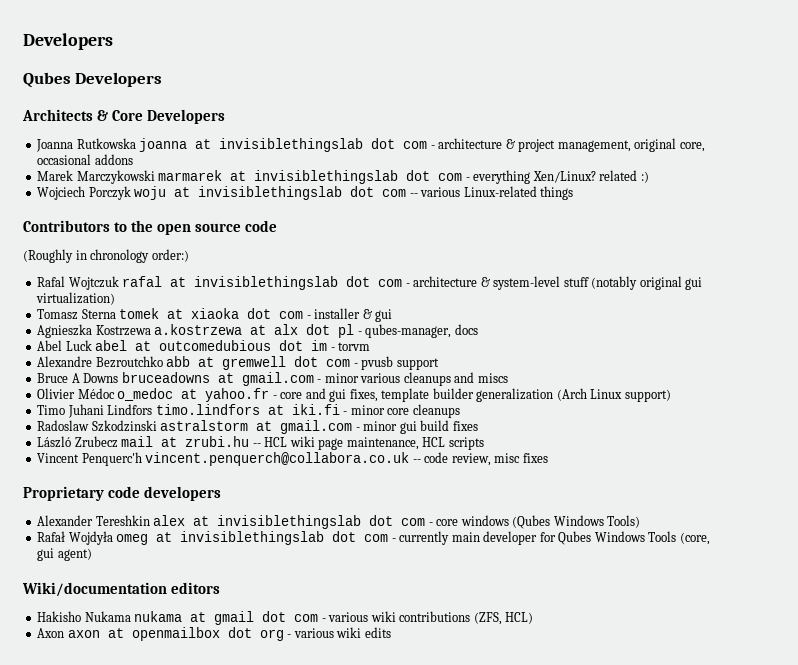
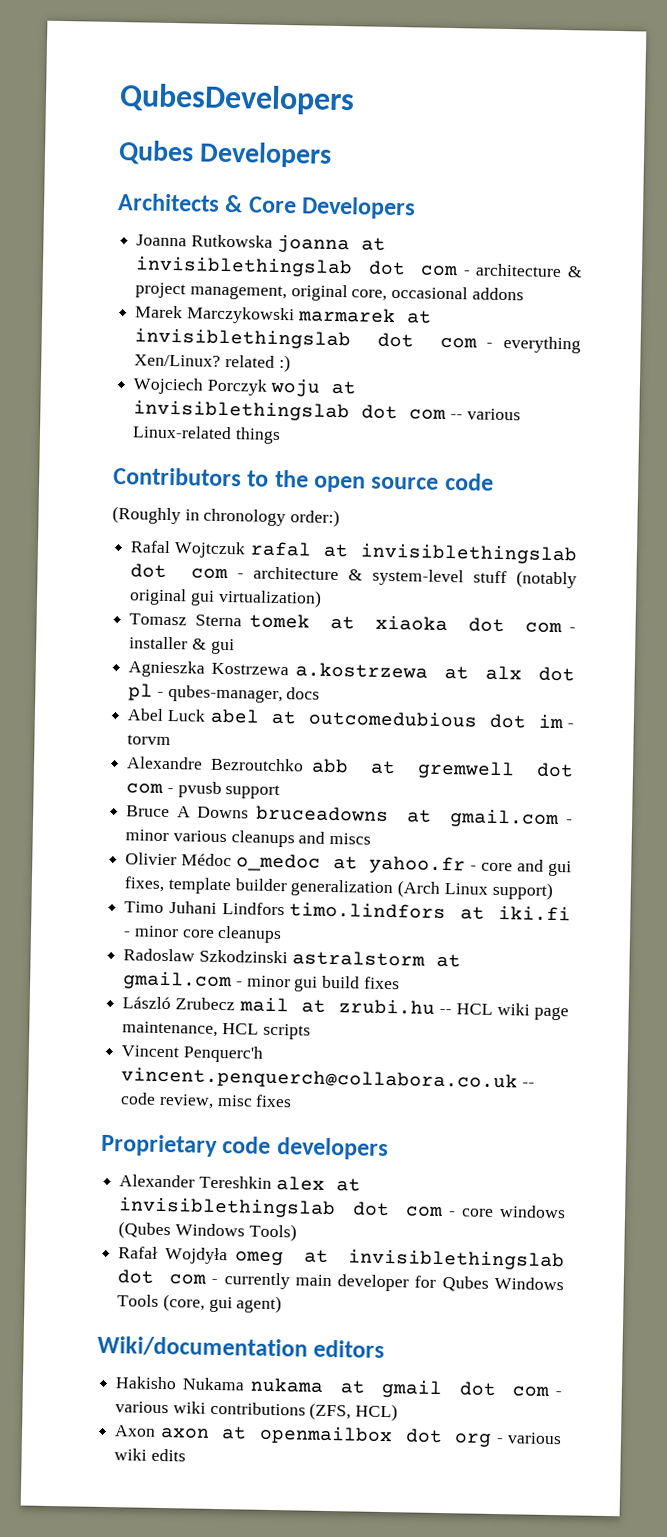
[23,33,113,50] Developers -> [119,83,355,116] QubesDevelopers

